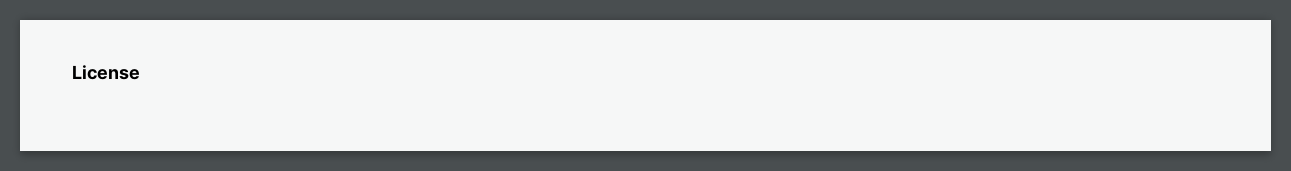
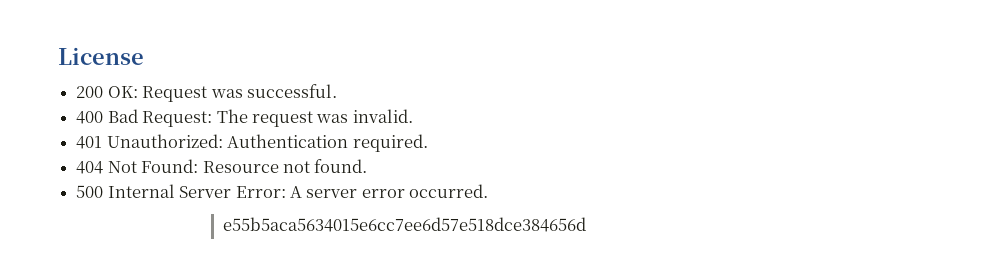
(140, 72) none -> [76,84,337,102] [76,109,413,127] [76,134,428,152] [76,159,368,174] [76,184,489,198] [222,217,586,232] // 200 OK: Request was successful. // 400 Bad Request: The request was invalid. // 401 Unauthorized: Authentication required. // 404 Not Found: Resource not found. // 500 Internal Server Error: A server error occurred. // e55b5aca5634015e6cc7ee6d57e518dce384656d

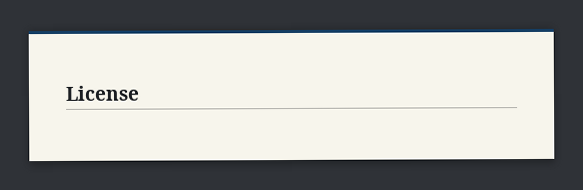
[76,84,337,102] [76,109,413,127] [76,134,428,152] [76,159,368,174] [76,184,489,198] [222,217,586,232] // 200 OK: Request was successful. // 400 Bad Request: The request was invalid. // 401 Unauthorized: Authentication required. // 404 Not Found: Resource not found. // 500 Internal Server Error: A server error occurred. // e55b5aca5634015e6cc7ee6d57e518dce384656d -> (140, 93) none

